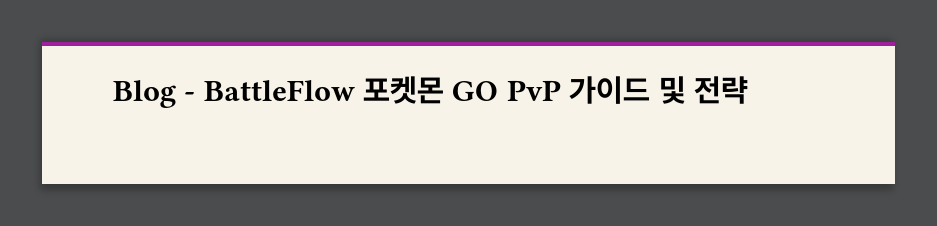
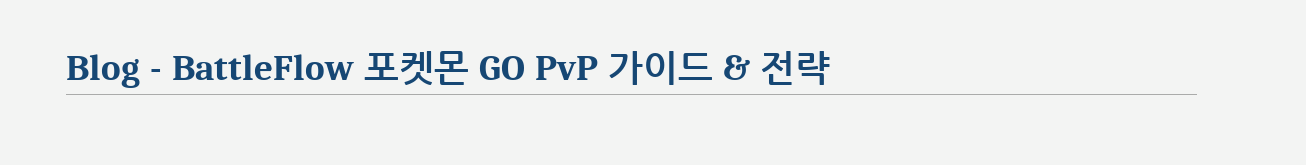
[658,76,686,104] 및 -> [722,55,750,80] &

